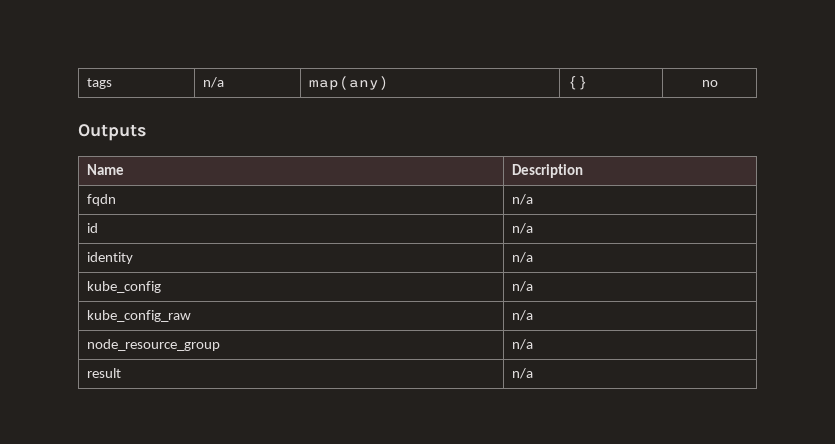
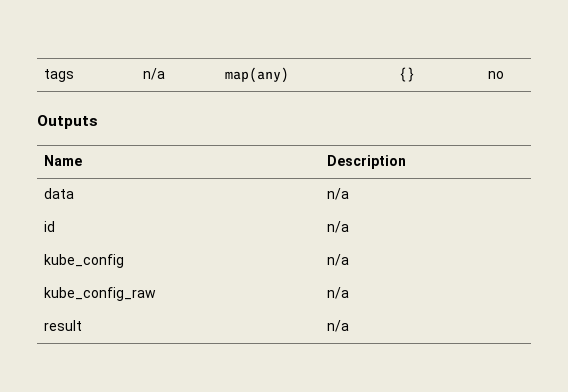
[87,194,117,206] fqdn -> [44,188,75,199] data
[87,252,134,264] [512,252,534,263] // identity | n/a -> (350, 227) none
[87,339,221,351] [512,339,534,350] // node_resource_group | n/a -> (350, 293) none

